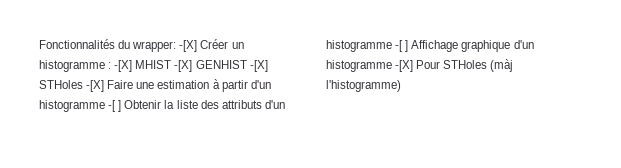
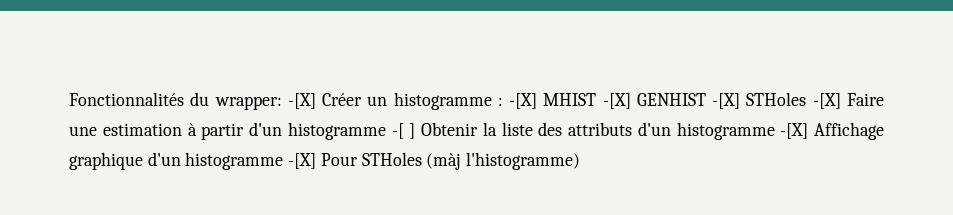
[395,40,409,52] -[ ] -> [780,123,809,139] -[X]

